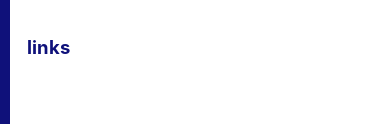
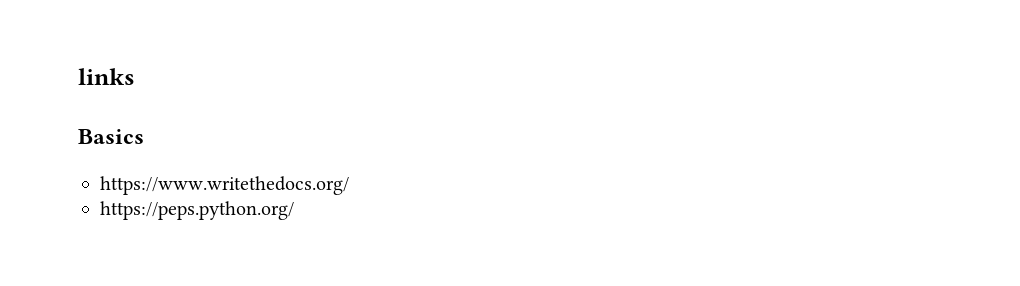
(70, 47) none -> [78,129,144,144] [100,176,349,195] [100,201,294,220] // Basics // https://www.writethedocs.org/ // https://peps.python.org/

